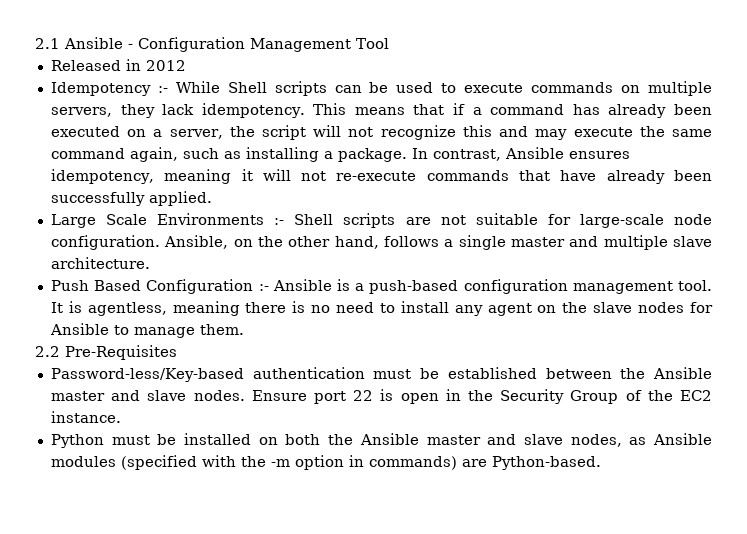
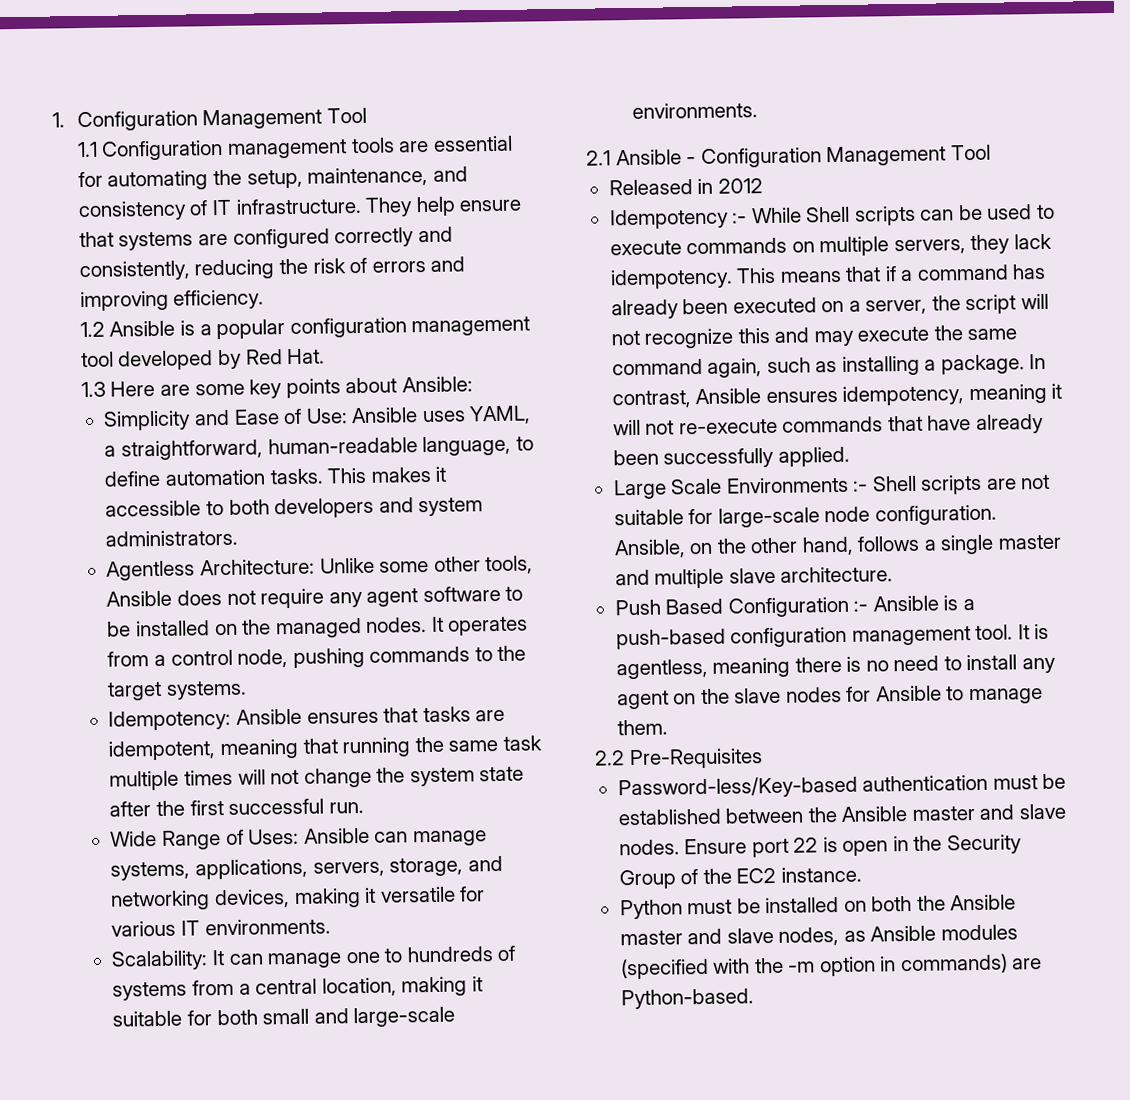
(35, 43) none -> [52,107,367,132] [76,135,513,161] [77,166,468,191] [77,196,523,222] [78,226,453,251] [78,256,466,282] [79,289,265,312] [79,316,531,340] [80,348,326,371] [80,376,473,399] [103,405,532,431] [104,435,534,461] [104,466,447,487] [105,497,484,519] [105,529,239,547] [106,555,534,581] [106,585,524,609] [107,616,529,639] [107,645,527,669] [107,680,247,701] [108,706,506,731] [108,735,542,761] [109,766,525,791] [109,798,364,817] [110,827,487,850] [110,855,503,881] [110,886,486,911] [111,918,331,937] [111,945,517,971] [112,976,483,1001] [112,1006,456,1028] [632,102,759,119] 1. Configuration Management Tool // 1.1 Configuration management tools are essential for automating the setup, maintenance, and consistency of IT infrastructure. They help ensure that systems are configured correctly and consistently, reducing the risk of errors and improving efficiency. // 1.2 Ansible is a popular configuration management tool developed by Red Hat. // 1.3 Here are some key points about Ansible: // Simplicity and Ease of Use: Ansible uses YAML, a straightforward, human-readable language, to define automation tasks. This makes it accessible to both developers and system administrators. // Agentless Architecture: Unlike some other tools, Ansible does not require any agent software to be installed on the managed nodes. It operates from a control node, pushing commands to the target systems. // Idempotency: Ansible ensures that tasks are idempotent, meaning that running the same task multiple times will not change the system state after the first successful run. // Wide Range of Uses: Ansible can manage systems, applications, servers, storage, and networking devices, making it versatile for various IT environments. // Scalability: It can manage one to hundreds of systems from a central location, making it suitable for both small and large-scale environments. //

